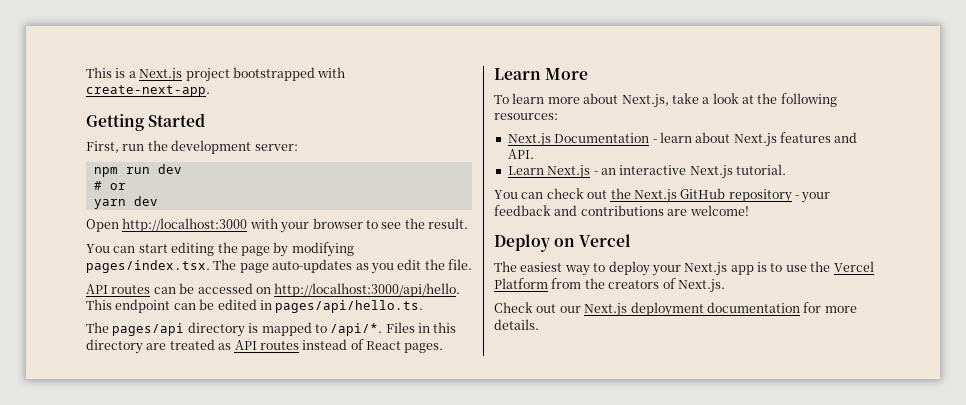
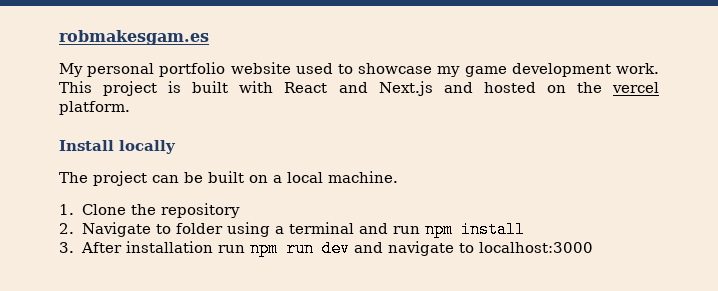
[86,67,346,82] [86,85,210,97] [86,113,206,131] [86,140,298,154] [93,164,182,177] [93,181,126,190] [93,196,158,209] [86,218,468,233] [86,242,354,257] [86,259,472,274] [86,283,461,297] [86,299,424,313] [86,322,457,337] [86,339,444,354] [494,68,589,80] [494,93,837,108] [494,113,558,120] [507,132,858,147] [507,149,534,159] [507,164,786,179] [494,188,831,203] [494,205,749,216] [494,234,632,252] [494,261,874,276] [494,278,725,293] [494,302,857,317] [494,319,539,330] This is a Next.js project bootstrapped with create-next-app. // Getting Started // First, run the development server: // npm run dev // # or // yarn dev // Open http://localhost:3000 with your browser to see the result. // You can start editing the page by modifying pages/index.tsx. The page auto-updates as you edit the file. // API routes can be accessed on http://localhost:3000/api/hello. This endpoint can be edited in pages/api/hello.ts. // The pages/api directory is mapped to /api/*. Files in this directory are treated as API routes instead of React pages. // Learn More // To learn more about Next.js, take a look at the following resources: // Next.js Documentation - learn about Next.js features and API. // Learn Next.js - an interactive Next.js tutorial. // You can check out the Next.js GitHub repository - your feedback and contributions are welcome! // Deploy on Vercel // The easiest way to deploy your Next.js app is to use the Vercel Platform from the creators of Next.js. // Check out our Next.js deployment documentation for more details. -> [59,30,209,45] [59,62,659,77] [59,81,659,96] [59,101,130,115] [59,140,176,154] [59,171,398,186] [59,203,240,218] [59,221,525,238] [59,240,593,257] robmakesgam.es // My personal portfolio website used to showcase my game development work. This project is built with React and Next.js and hosted on the vercel platform. // Install locally // The project can be built on a local machine. // 1. Clone the repository // 2. Navigate to folder using a terminal and run npm install // 3. After installation run npm run dev and navigate to localhost:3000

